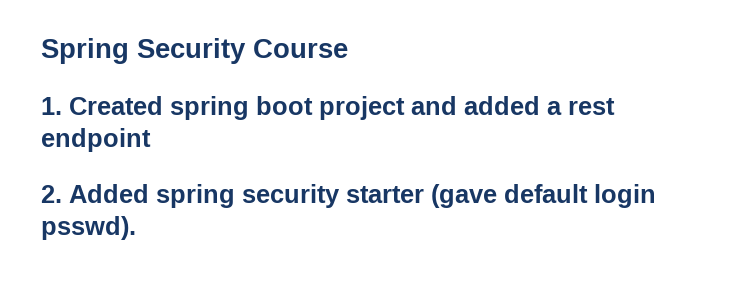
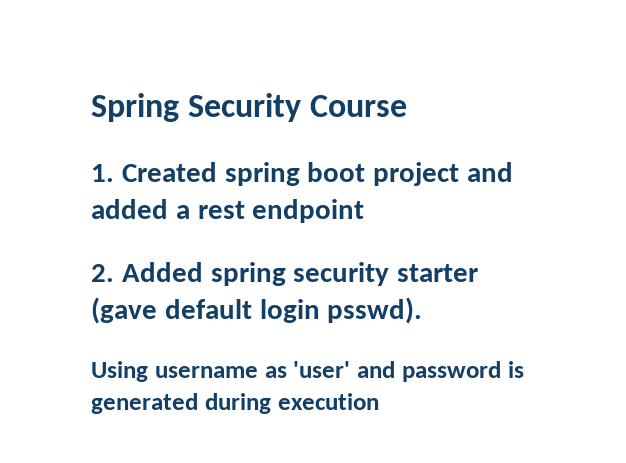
(136, 228) none -> [91,361,524,382] [91,393,379,414] // Using username as 'user' and password is generated during execution

